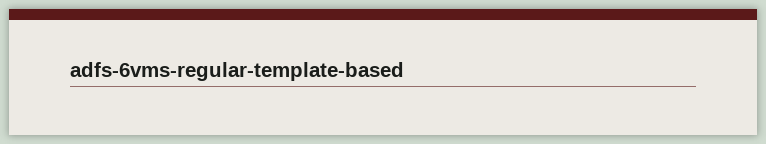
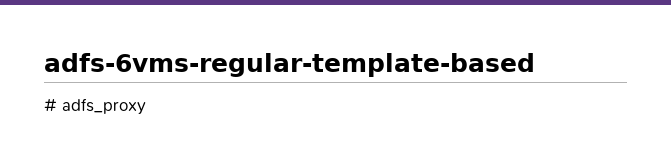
(404, 71) none -> [44,98,146,115] // # adfs_proxy

